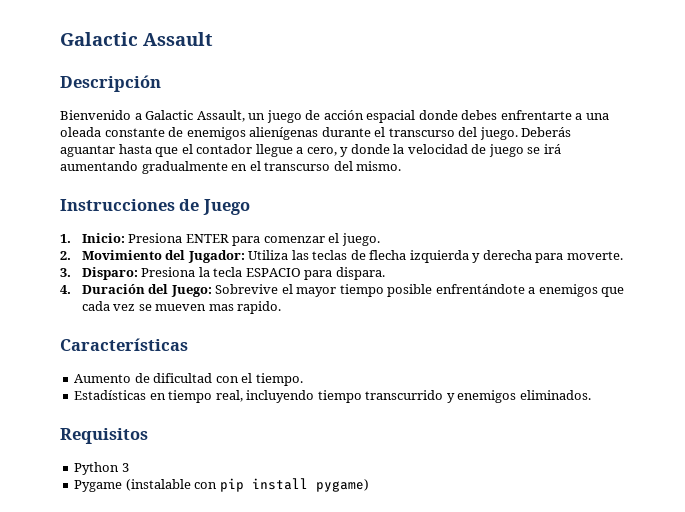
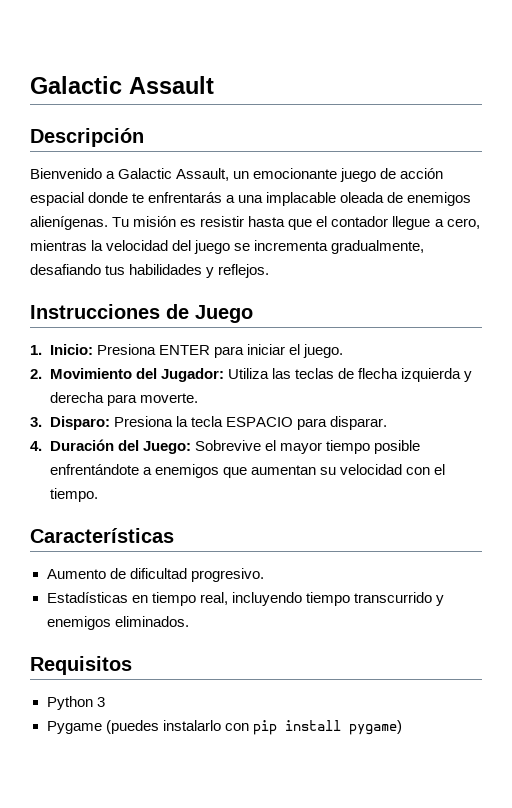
(266, 116) none -> [253,168,338,179] emocionante
[461,110,609,120] [60,127,572,140] [60,145,115,157] debes enfrentarte a una oleada constante de enemigos alienígenas durante el transcurso del juego. Deberás aguantar -> [132,192,472,206] [30,216,245,230] te enfrentarás a una implacable oleada de enemigos alienígenas. Tu misión es resistir
[340,144,390,157] y donde -> [30,240,87,251] mientras
[471,144,487,154] de -> [172,240,192,251] del
[543,144,561,154] [60,161,402,174] irá aumentando gradualmente en el transcurso del mismo. -> [254,240,425,254] [30,264,270,278] incrementa gradualmente, desafiando tus habilidades y reflejos.
[263,236,325,243] comenzar -> [246,344,285,355] iniciar
[335,267,385,280] dispara. -> [329,416,387,430] disparar.
[81,301,282,314] cada vez se mueven mas rapido. -> [250,464,445,475] [49,488,98,502] aumentan su velocidad con el tiempo.
[215,373,303,386] con el tiempo. -> [190,568,264,582] progresivo.
[125,479,191,491] (instalable -> [105,720,221,734] (puedes instalarlo

